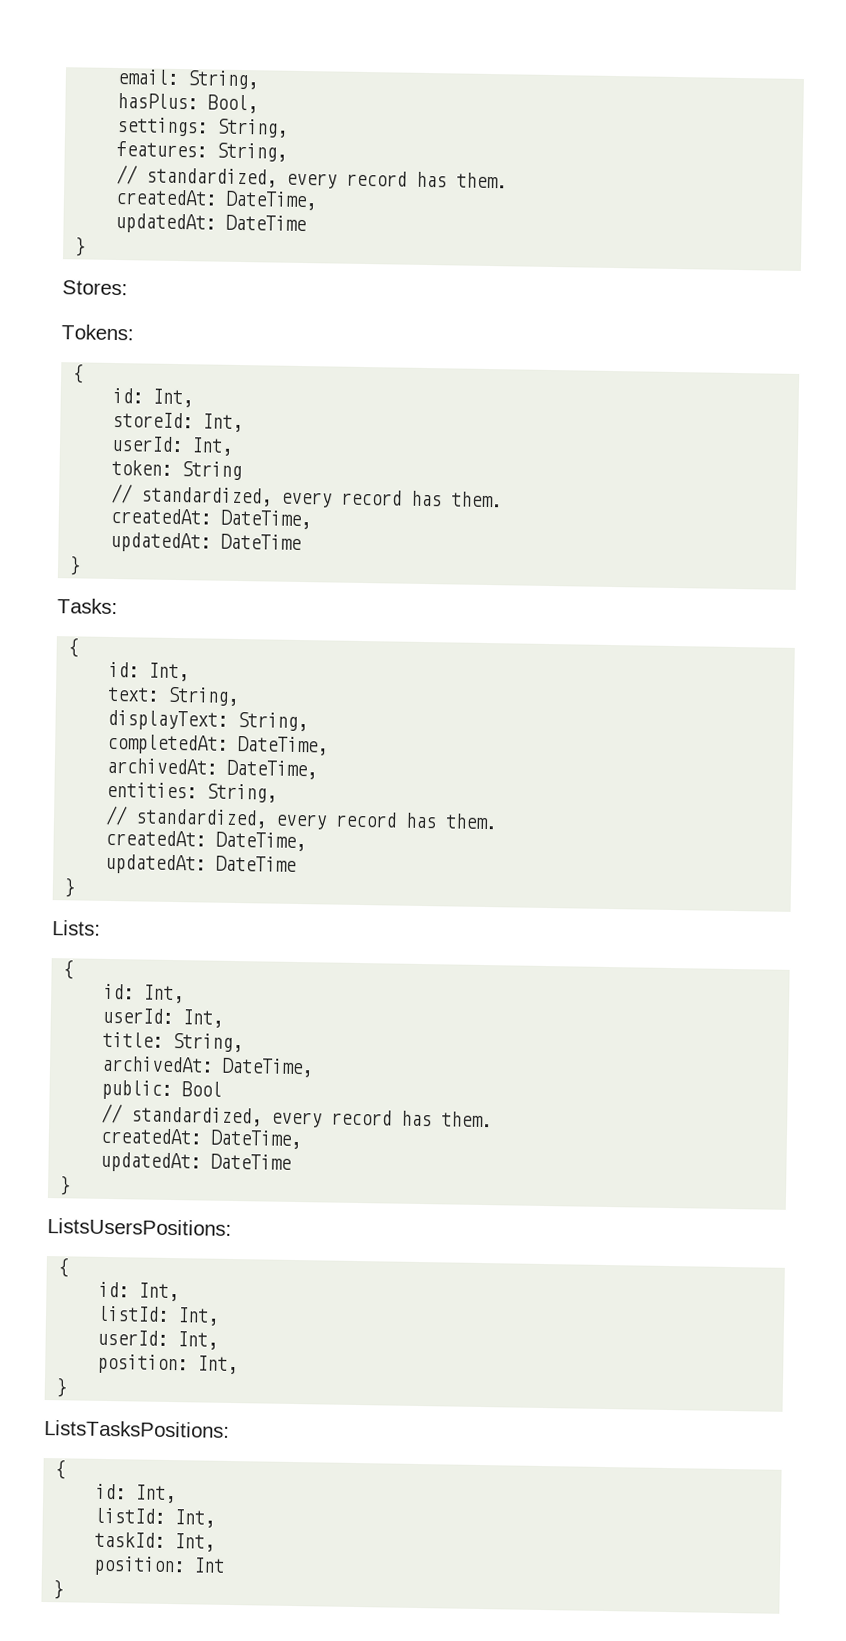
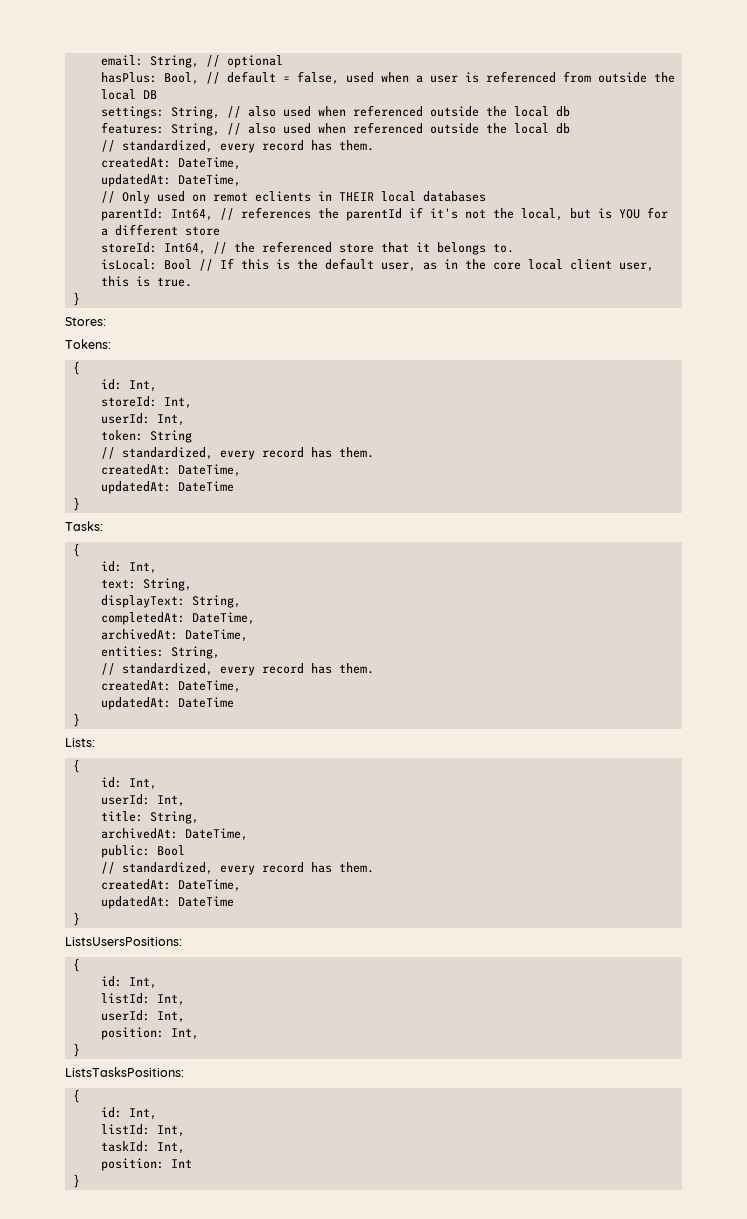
(260, 80) none -> [205,55,283,68] // optional
[116,117,289,138] [116,140,288,162] [116,164,508,189] [115,188,318,211] [115,212,308,234] // settings: String, // features: String, // // standardized, every record has them. // createdAt: DateTime, // updatedAt: DateTime -> [205,71,675,85] [100,89,157,100] [100,105,570,119] [100,122,570,136] [100,140,374,153] [100,157,241,170] [100,174,241,187] [100,191,486,204] [100,207,668,221] [100,224,220,236] [100,241,514,255] [100,258,654,272] [100,276,192,287] // default = false, used when a user is referenced from outside the local DB // settings: String, // also used when referenced outside the local db // features: String, // also used when referenced outside the local db // // standardized, every record has them. // createdAt: DateTime, // updatedAt: DateTime, // // Only used on remot eclients in THEIR local databases // parentId: Int64, // references the parentId if it's not the local, but is YOU for a different store // storeId: Int64, // the referenced store that it belongs to. // isLocal: Bool // If this is the default user, as in the core local client user, this is true.

